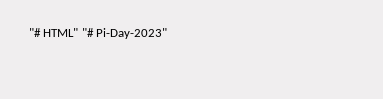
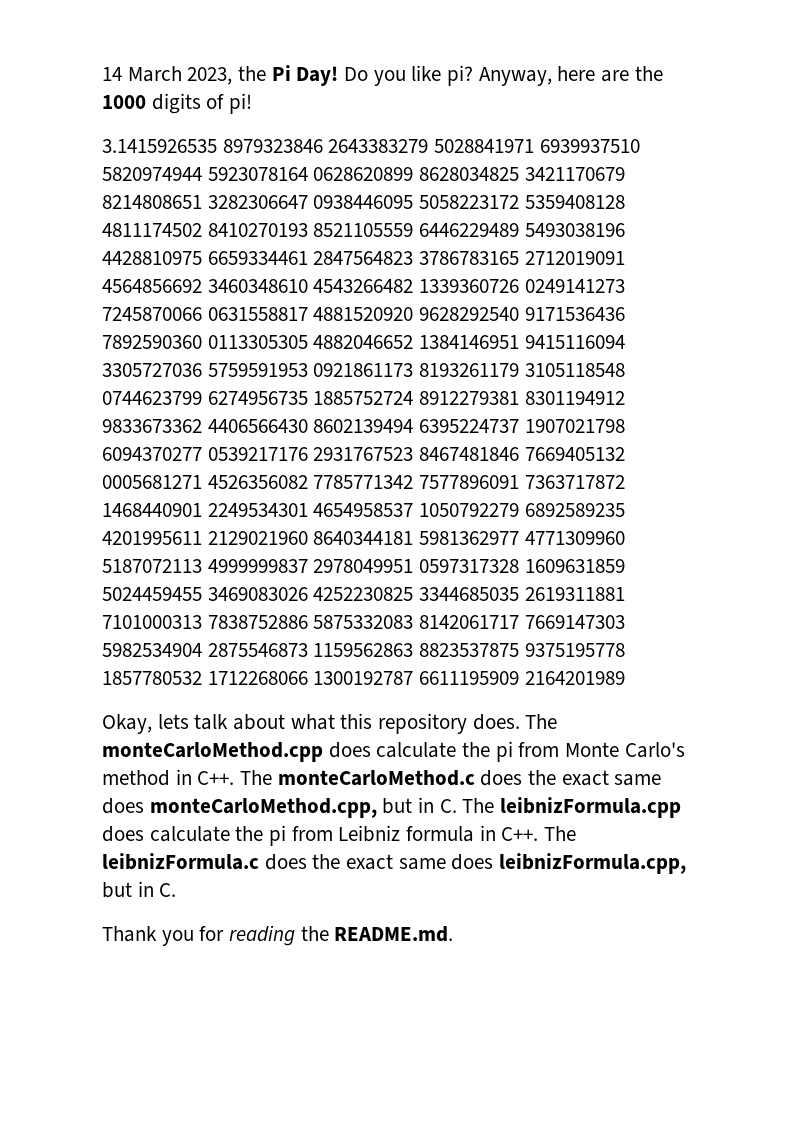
[29,28,168,39] "# HTML" "# Pi-Day-2023" -> [102,65,663,86] [102,93,253,114] [102,139,640,153] [102,167,625,181] [102,195,625,209] [102,223,625,237] [102,251,625,265] [102,279,625,293] [102,307,625,321] [102,335,625,349] [102,363,625,377] [102,391,625,405] [102,419,625,433] [102,447,625,461] [102,475,625,489] [102,503,625,517] [102,531,625,545] [102,559,625,573] [102,587,625,601] [102,615,625,629] [102,643,625,657] [102,671,625,685] [102,713,558,734] [102,741,685,762] [102,769,662,786] [102,797,682,818] [102,825,577,846] [102,853,687,874] [102,881,177,898] [102,925,454,946] 14 March 2023, the Pi Day! Do you like pi? Anyway, here are the 1000 digits of pi! // 3.1415926535 8979323846 2643383279 5028841971 6939937510 5820974944 5923078164 0628620899 8628034825 3421170679 8214808651 3282306647 0938446095 5058223172 5359408128 4811174502 8410270193 8521105559 6446229489 5493038196 4428810975 6659334461 2847564823 3786783165 2712019091 4564856692 3460348610 4543266482 1339360726 0249141273 7245870066 0631558817 4881520920 9628292540 9171536436 7892590360 0113305305 4882046652 1384146951 9415116094 3305727036 5759591953 0921861173 8193261179 3105118548 0744623799 6274956735 1885752724 8912279381 8301194912 9833673362 4406566430 8602139494 6395224737 1907021798 6094370277 0539217176 2931767523 8467481846 7669405132 0005681271 4526356082 7785771342 7577896091 7363717872 1468440901 2249534301 4654958537 1050792279 6892589235 4201995611 2129021960 8640344181 5981362977 4771309960 5187072113 4999999837 2978049951 0597317328 1609631859 5024459455 3469083026 4252230825 3344685035 2619311881 7101000313 7838752886 5875332083 8142061717 7669147303 5982534904 2875546873 1159562863 8823537875 9375195778 1857780532 1712268066 1300192787 6611195909 2164201989 // Okay, lets talk about what this repository does. The monteCarloMethod.cpp does calculate the pi from Monte Carlo's method in C++. The monteCarloMethod.c does the exact same does monteCarloMethod.cpp, but in C. The leibnizFormula.cpp does calculate the pi from Leibniz formula in C++. The leibnizFormula.c does the exact same does leibnizFormula.cpp, but in C. // Thank you for reading the README.md.

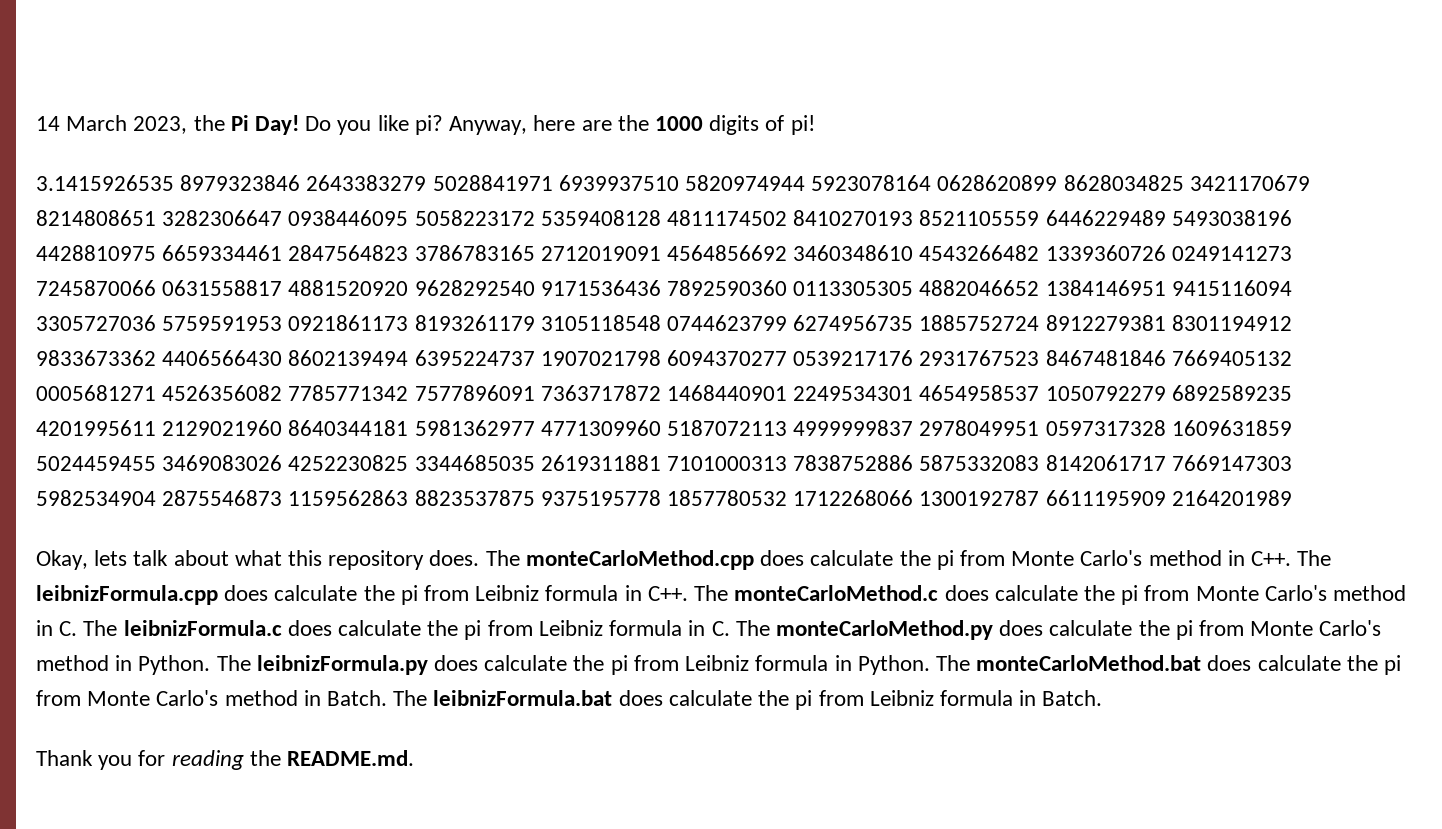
[277,770,662,786] [102,797,495,818] monteCarloMethod.c does the exact same does monteCarloMethod.cpp, but in C. The -> (1332, 558) none
[102,853,687,874] [102,881,177,898] leibnizFormula.c does the exact same does leibnizFormula.cpp, but in C. -> [734,585,1406,605] [36,620,1382,640] [36,655,1401,675] [36,690,1103,710] monteCarloMethod.c does calculate the pi from Monte Carlo's method in C. The leibnizFormula.c does calculate the pi from Leibniz formula in C. The monteCarloMethod.py does calculate the pi from Monte Carlo's method in Python. The leibnizFormula.py does calculate the pi from Leibniz formula in Python. The monteCarloMethod.bat does calculate the pi from Monte Carlo's method in Batch. The leibnizFormula.bat does calculate the pi from Leibniz formula in Batch.

